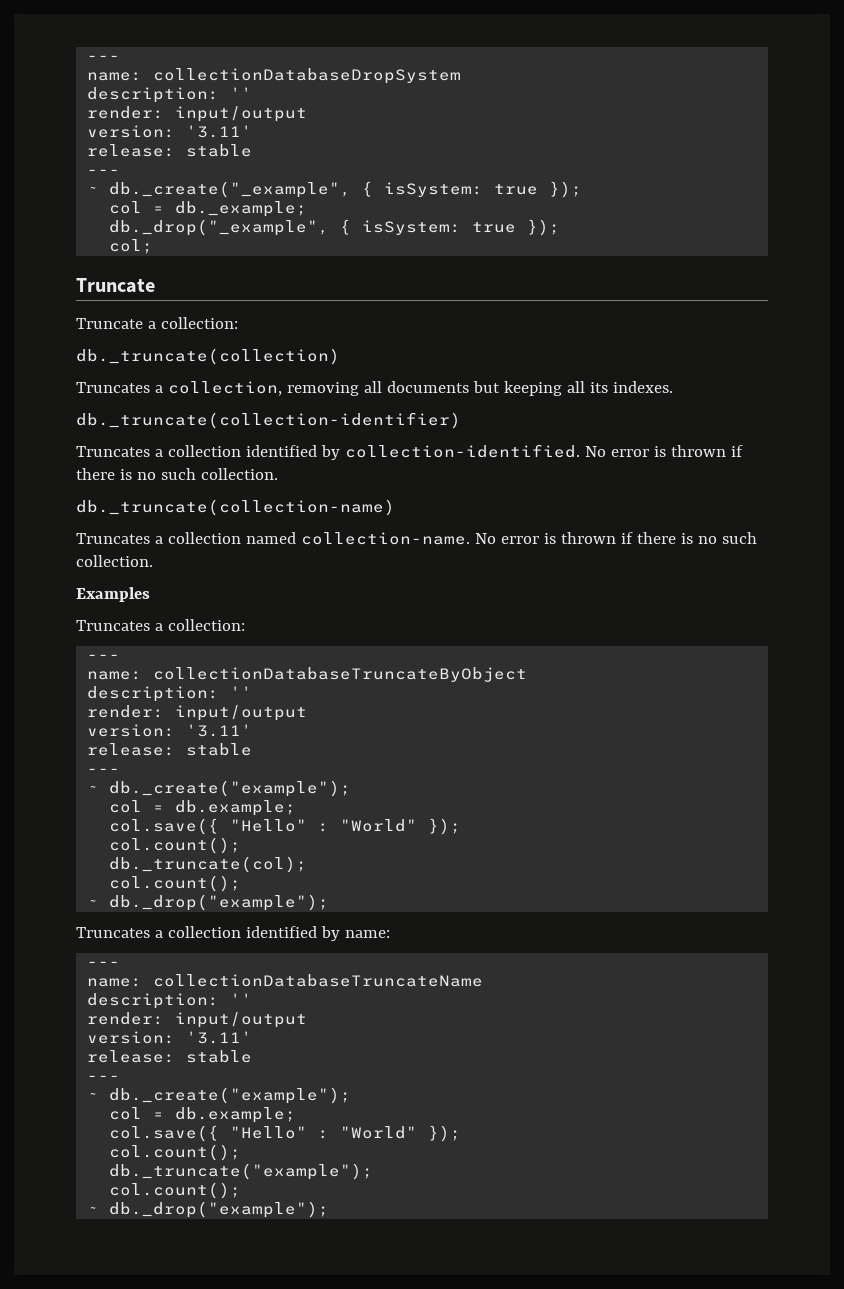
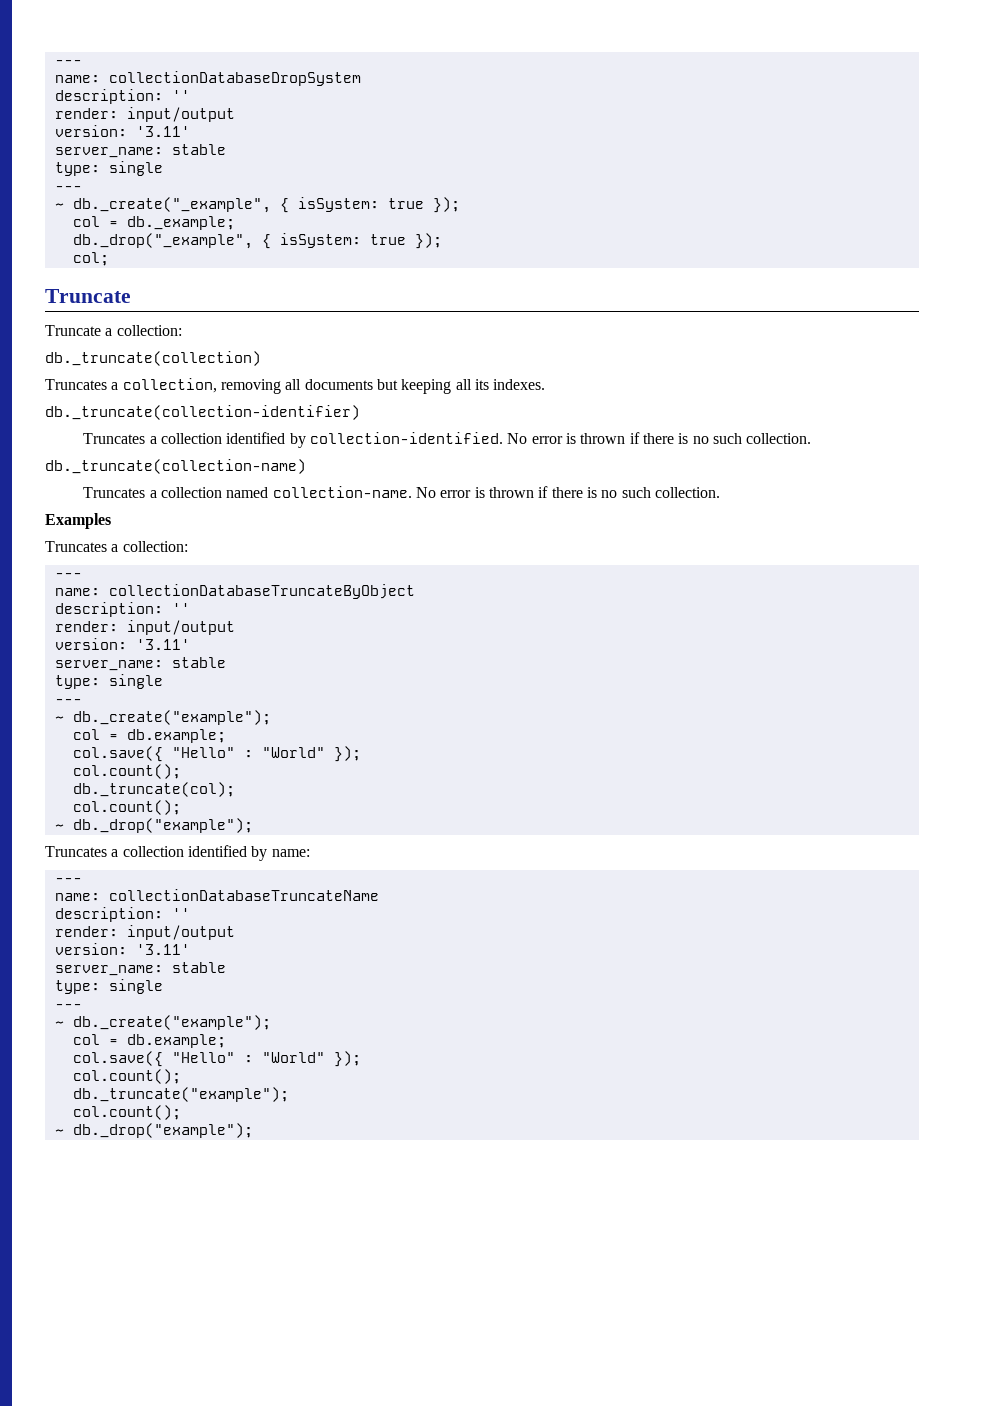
[87,144,253,157] release: stable -> [54,144,226,158] [54,161,163,176] server_name: stable // type: single
[87,743,253,756] release: stable -> [54,657,226,671] [54,674,163,689] server_name: stable // type: single
[87,1050,253,1063] release: stable -> [54,962,226,976] [54,979,163,994] server_name: stable // type: single

